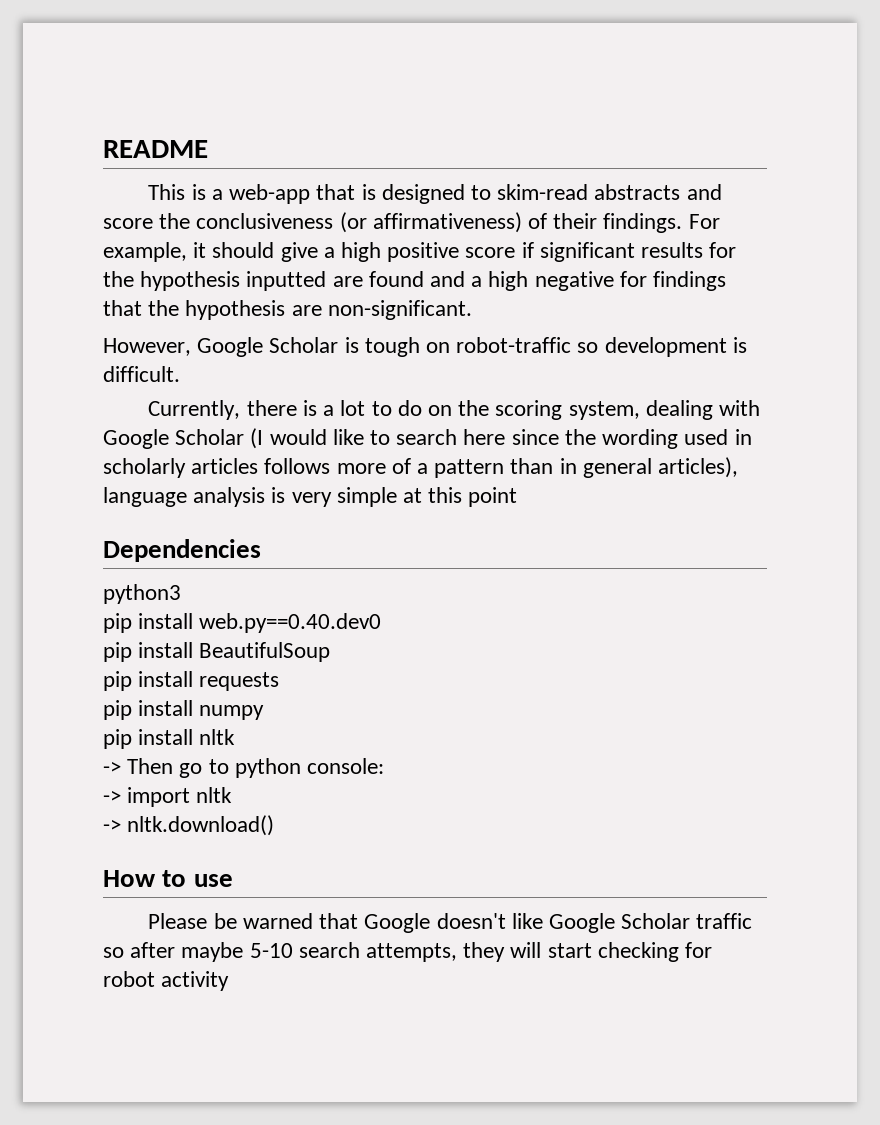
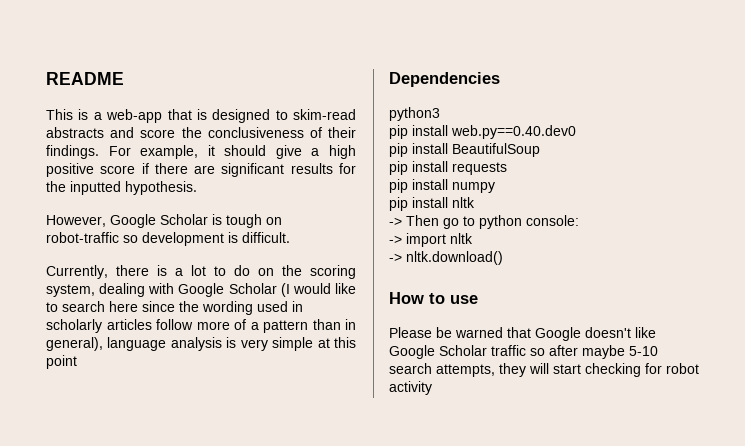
[339,212,522,233] (or affirmativeness) -> (304, 132) none
(534, 250) none -> [154,163,216,174] there are
[140,271,727,291] [103,300,472,320] hypothesis inputted are found and a high negative for findings that the hypothesis are non-significant. -> [70,181,197,195] inputted hypothesis.
[264,458,331,474] follows -> [156,319,193,330] follow
[582,457,739,478] general articles), -> [46,337,103,351] general),

